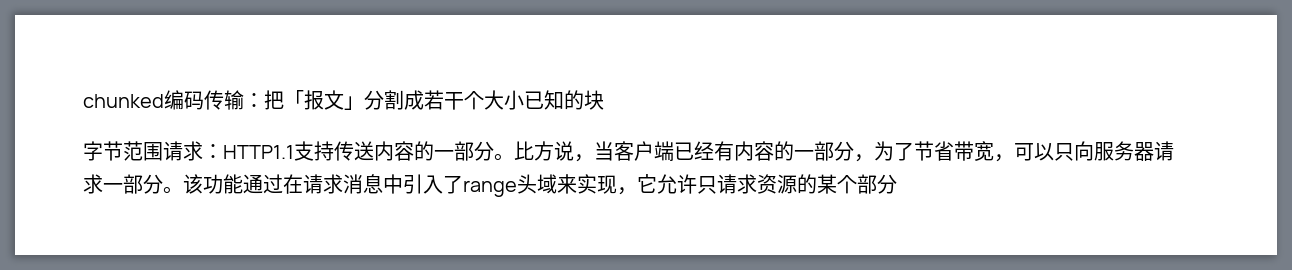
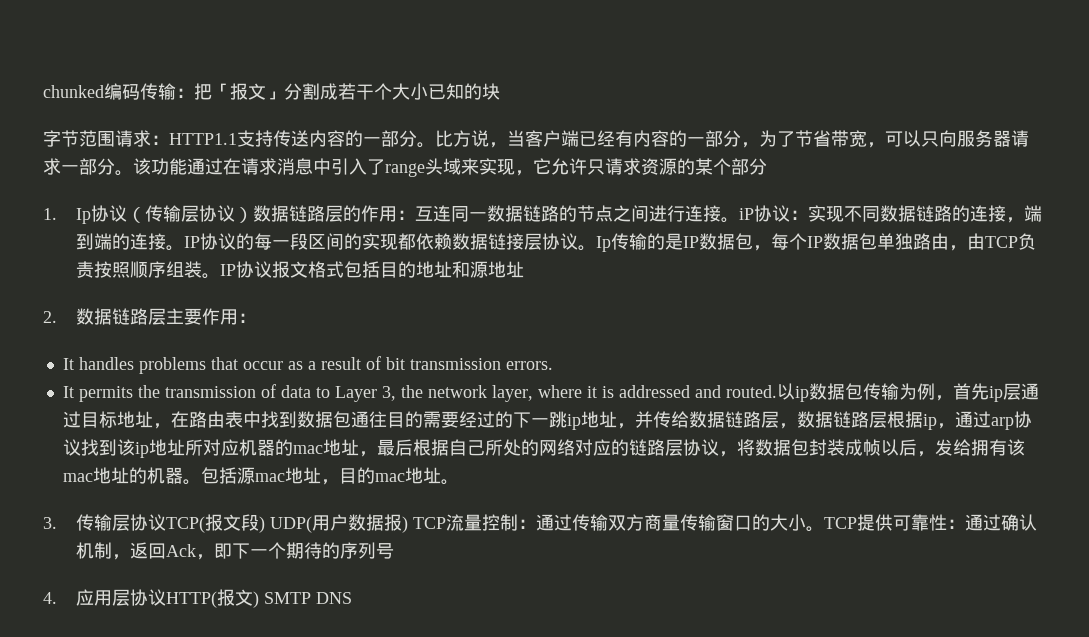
(897, 184) none -> [43,205,1042,224] [75,233,1036,252] [75,261,524,279] [43,308,256,325] [62,356,553,374] [62,383,1039,402] [62,411,1032,430] [62,439,1025,458] [62,467,459,485] [43,514,1037,533] [75,542,394,560] [43,589,352,608] // 1. Ip协议（传输层协议）数据链路层的作用：互连同一数据链路的节点之间进行连接。iP协议：实现不同数据链路的连接，端到端的连接。IP协议的每一段区间的实现都依赖数据链接层协议。Ip传输的是IP数据包，每个IP数据包单独路由，由TCP负责按照顺序组装。IP协议报文格式包括目的地址和源地址 // 2.数据链路层主要作用： // It handles problems that occur as a result of bit transmission errors. // It permits the transmission of data to Layer 3, the network layer, where it is addressed and routed.以ip数据包传输为例，首先ip层通过目标地址，在路由表中找到数据包通往目的需要经过的下一跳ip地址，并传给数据链路层，数据链路层根据ip，通过arp协议找到该ip地址所对应机器的mac地址，最后根据自己所处的网络对应的链路层协议，将数据包封装成帧以后，发给拥有该mac地址的机器。包括源mac地址，目的mac地址。 // 3.传输层协议TCP(报文段) UDP(用户数据报) TCP流量控制：通过传输双方商量传输窗口的大小。TCP提供可靠性：通过确认机制，返回Ack，即下一个期待的序列号 // 4.应用层协议HTTP(报文) SMTP DNS

